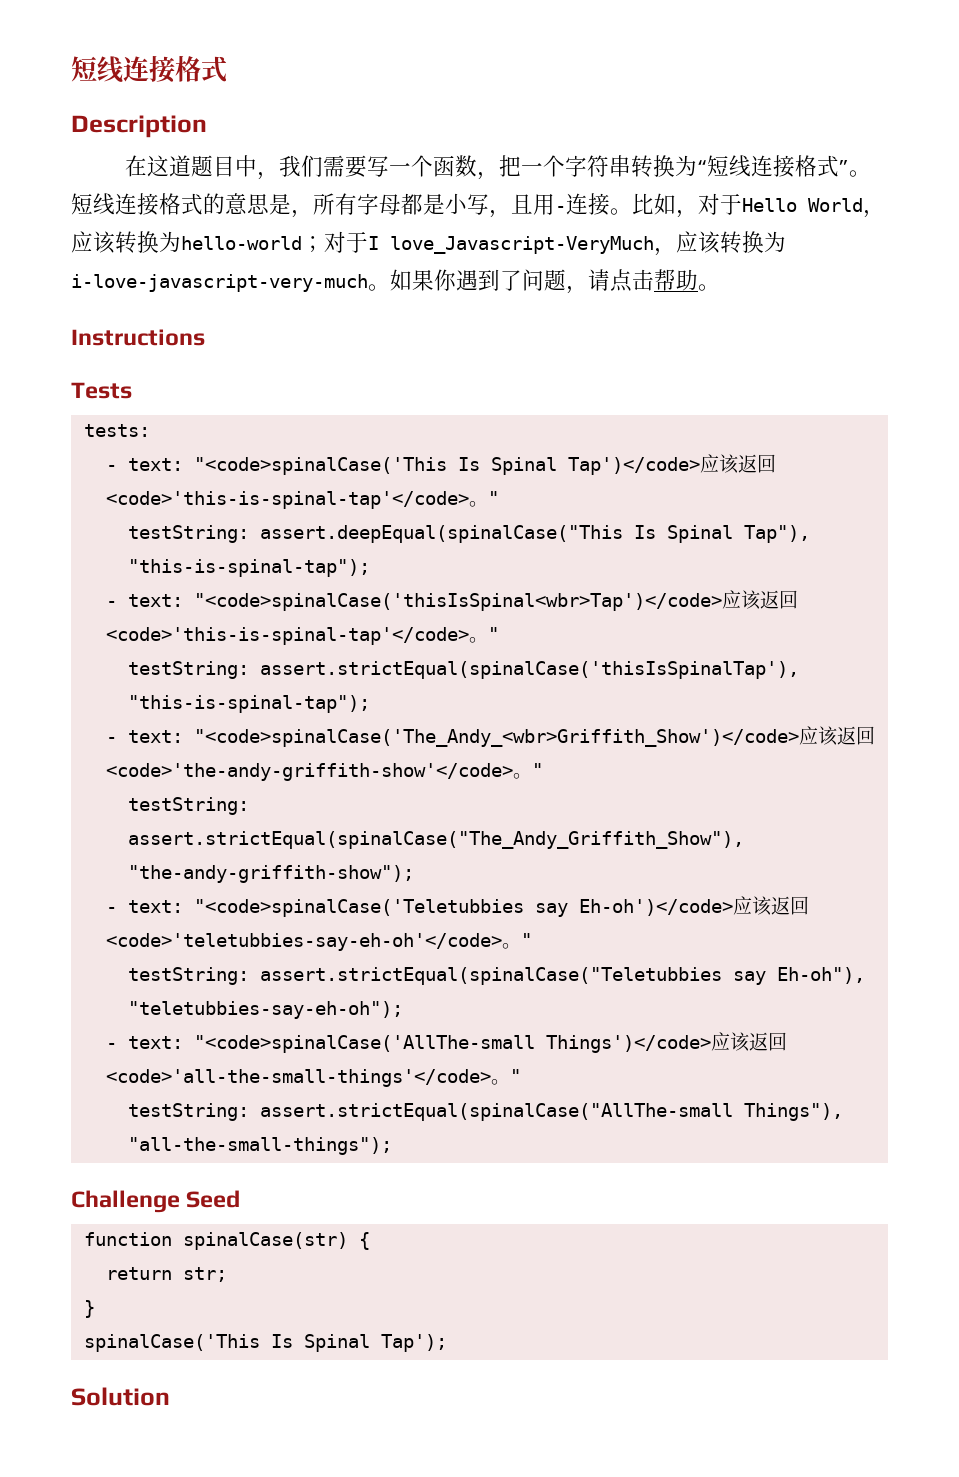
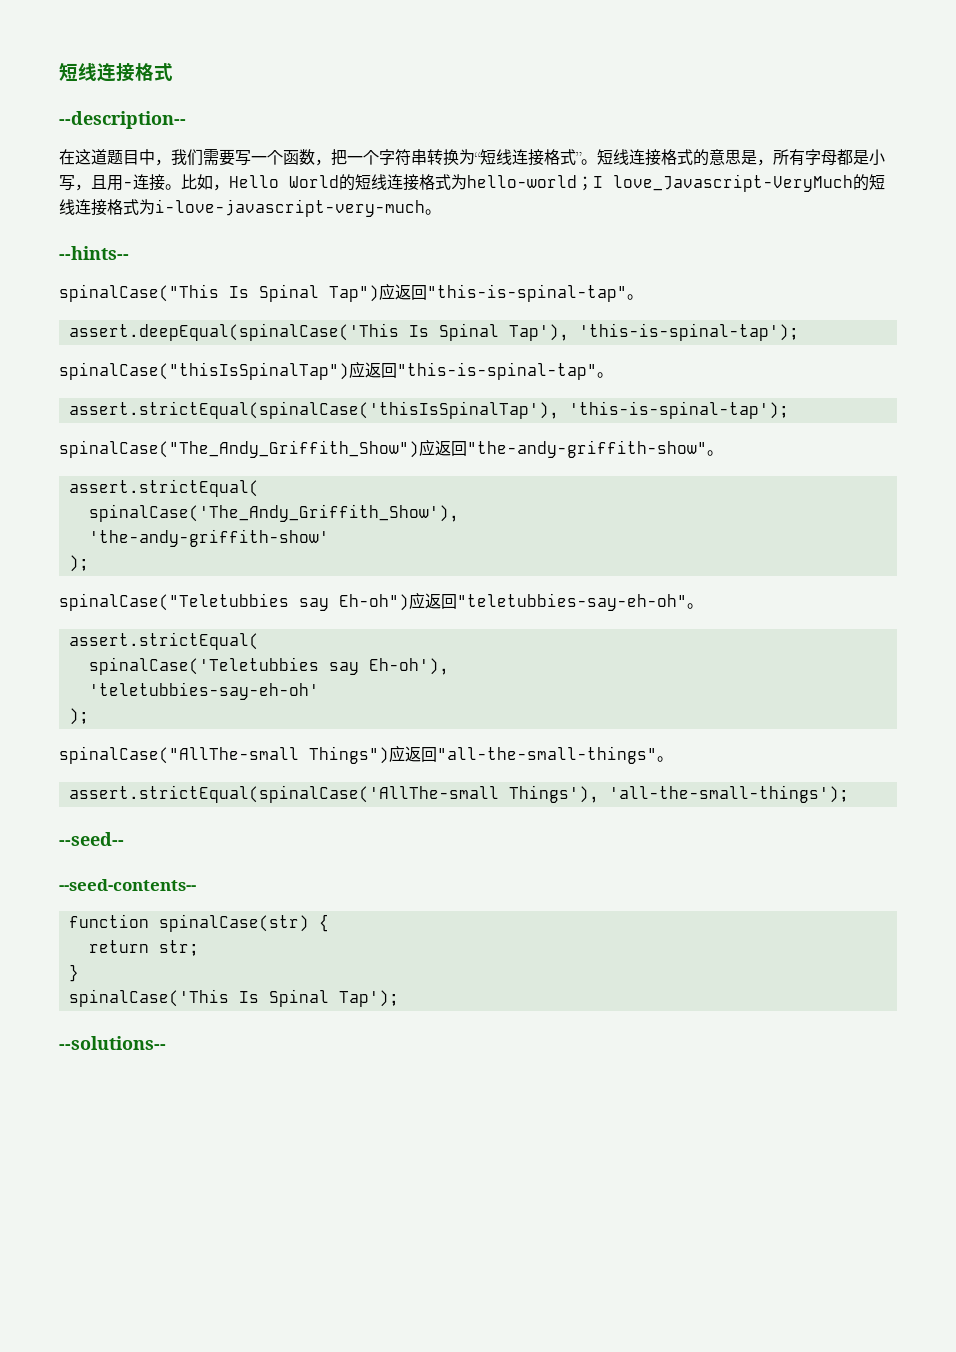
[71,115,207,138] Description -> [59,111,186,129] --description--
[698,193,742,215] 对于 -> (229, 187) none
[863,210,885,218] [71,231,159,254] ，应该转换 -> [339,174,451,191] 的短线连接格式
[324,231,368,253] 对于 -> (593, 183) none
[654,231,764,256] ，应该转换 -> [853,174,885,191] [59,199,139,216] 的短线连接格式
[390,269,720,294] [71,329,205,346] [71,382,132,399] [83,424,150,437] [105,454,776,475] [105,491,499,509] [127,525,810,543] [127,559,370,577] [105,590,798,611] [105,627,499,645] [127,661,799,679] [127,695,370,713] [105,726,875,747] [105,763,543,781] [127,797,249,815] [127,831,744,849] [127,865,414,883] [105,896,809,917] [105,933,532,951] [127,967,865,985] [127,1001,403,1019] [105,1032,787,1053] [105,1069,521,1087] [127,1103,843,1121] [127,1137,392,1155] [71,1190,241,1213] 如果你遇到了问题，请点击帮助。 // Instructions // Tests // tests: // - text: "<code>spinalCase('This Is Spinal Tap')</code>应该返回<code>'this-is-spinal-tap'</code>。" // testString: assert.deepEqual(spinalCase("This Is Spinal Tap"), "this-is-spinal-tap"); // - text: "<code>spinalCase('thisIsSpinal<wbr>Tap')</code>应该返回<code>'this-is-spinal-tap'</code>。" // testString: assert.strictEqual(spinalCase('thisIsSpinalTap'), "this-is-spinal-tap"); // - text: "<code>spinalCase('The_Andy_<wbr>Griffith_Show')</code>应该返回<code>'the-andy-griffith-show'</code>。" // testString: assert.strictEqual(spinalCase("The_Andy_Griffith_Show"), "the-andy-griffith-show"); // - text: "<code>spinalCase('Teletubbies say Eh-oh')</code>应该返回<code>'teletubbies-say-eh-oh'</code>。" // testString: assert.strictEqual(spinalCase("Teletubbies say Eh-oh"), "teletubbies-say-eh-oh"); // - text: "<code>spinalCase('AllThe-small Things')</code>应该返回<code>'all-the-small-things'</code>。" // testString: assert.strictEqual(spinalCase("AllThe-small Things"), "all-the-small-things"); // Challenge Seed -> [59,246,129,260] [59,283,643,302] [68,323,799,341] [59,361,613,380] [68,401,789,419] [59,439,723,458] [68,479,259,497] [88,504,459,522] [88,529,329,547] [68,555,89,572] [59,592,703,611] [68,632,259,650] [88,657,449,675] [88,682,319,700] [68,708,89,725] [59,745,673,764] [68,785,849,803] [59,832,124,846] [59,879,196,891] // --hints-- // spinalCase("This Is Spinal Tap")应返回"this-is-spinal-tap"。 // assert.deepEqual(spinalCase('This Is Spinal Tap'), 'this-is-spinal-tap'); // spinalCase("thisIsSpinalTap")应返回"this-is-spinal-tap"。 // assert.strictEqual(spinalCase('thisIsSpinalTap'), 'this-is-spinal-tap'); // spinalCase("The_Andy_Griffith_Show")应返回"the-andy-griffith-show"。 // assert.strictEqual( // spinalCase('The_Andy_Griffith_Show'), // 'the-andy-griffith-show' // ); // spinalCase("Teletubbies say Eh-oh")应返回"teletubbies-say-eh-oh"。 // assert.strictEqual( // spinalCase('Teletubbies say Eh-oh'), // 'teletubbies-say-eh-oh' // ); // spinalCase("AllThe-small Things")应返回"all-the-small-things"。 // assert.strictEqual(spinalCase('AllThe-small Things'), 'all-the-small-things'); // --seed-- // --seed-contents--
[71,1387,170,1406] Solution -> [59,1036,166,1050] --solutions--

